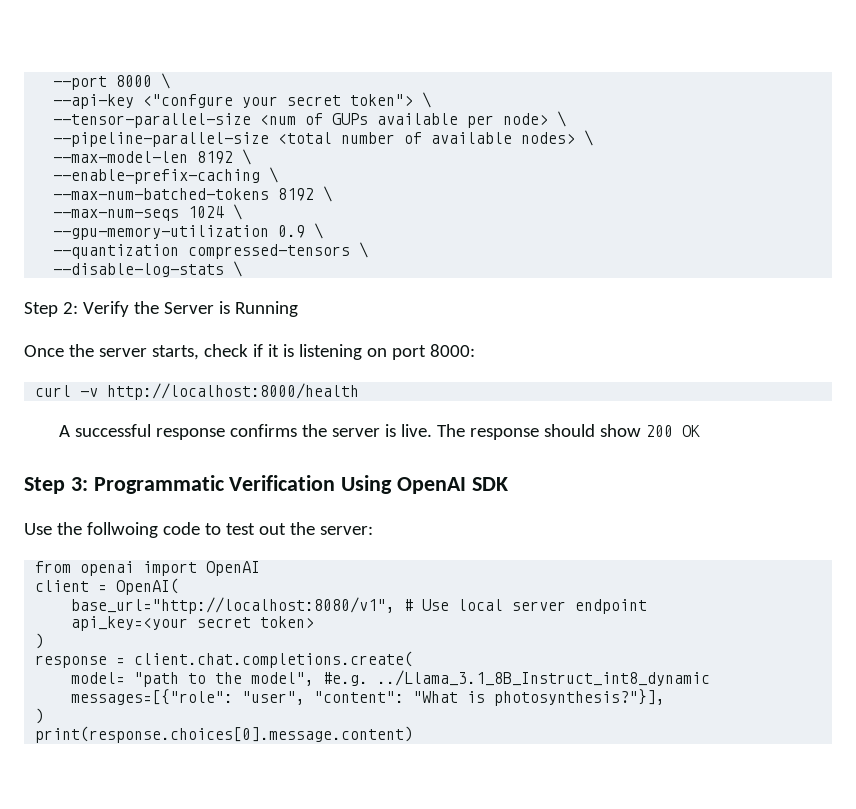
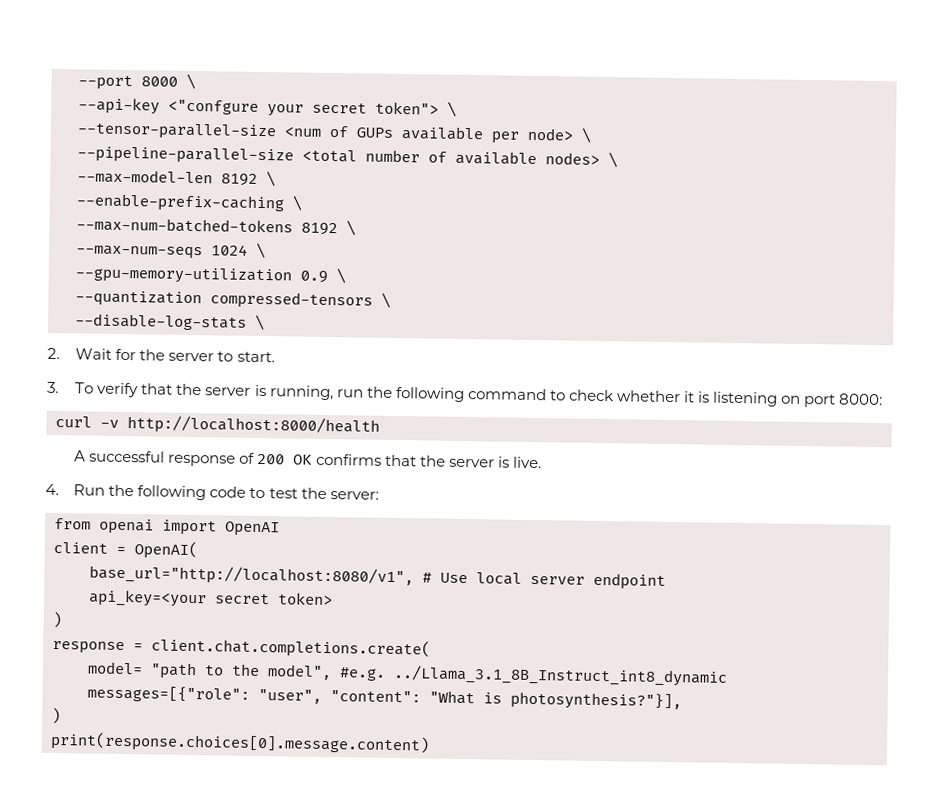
[24,301,298,317] [24,344,263,360] Step 2: Verify the Server is Running // Once the server starts, check if -> [47,347,275,363] [47,381,681,403] 2. Wait for the server to start. // 3. To verify that the server is running, run the following command to check whether
[229,424,297,437] confirms -> [239,452,417,467] of 200 OK confirms that
[436,424,700,440] [24,475,508,494] [24,522,158,538] The response should show 200 OK // Step 3: Programmatic Verification Using OpenAI SDK // Use the follwoing -> [45,483,207,501] // 4. Run the following
[258,523,286,535] out -> (298, 493) none

